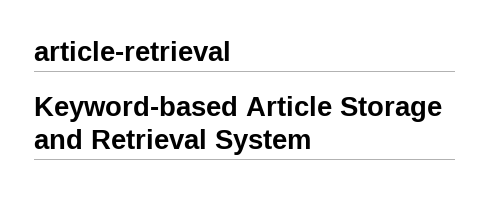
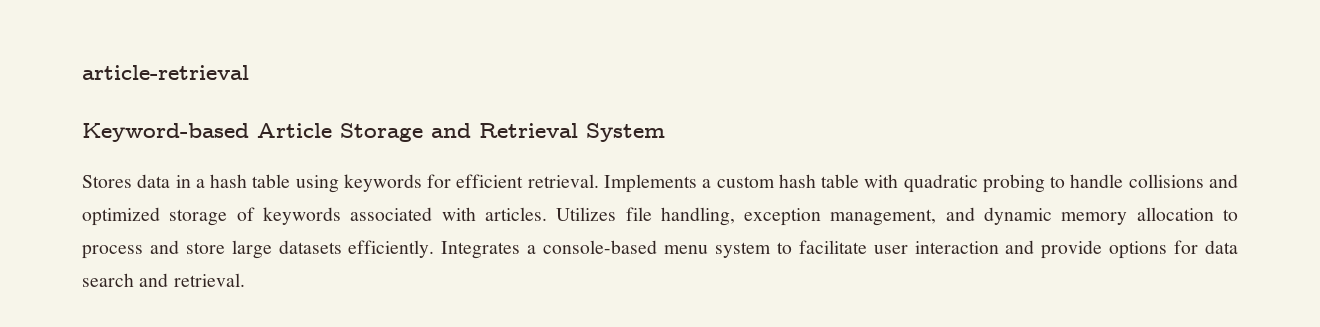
(311, 142) none -> [82,174,1238,193] [82,207,1238,226] [82,240,1238,259] [82,273,245,287] // Stores data in a hash table using keywords for efficient retrieval. Implements a custom hash table with quadratic probing to handle collisions and optimized storage of keywords associated with articles. Utilizes file handling, exception management, and dynamic memory allocation to process and store large datasets efficiently. Integrates a console-based menu system to facilitate user interaction and provide options for data search and retrieval.

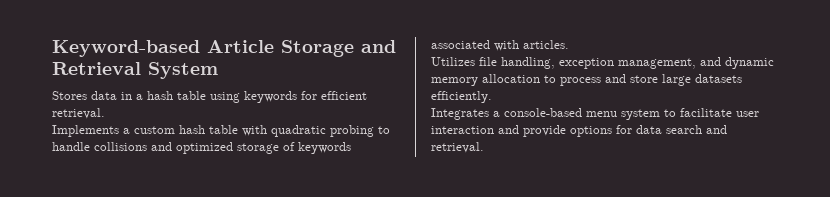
[82,65,249,80] article-retrieval // -> (52, 48) none
(599, 181) none -> (105, 113) //
(547, 214) none -> (569, 44) //
(435, 249) none -> (492, 97) //

